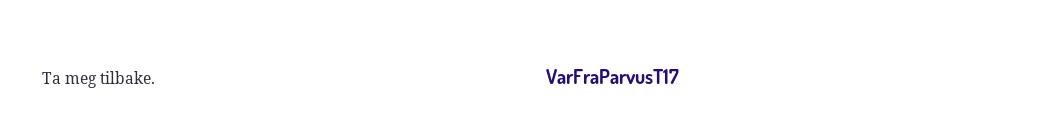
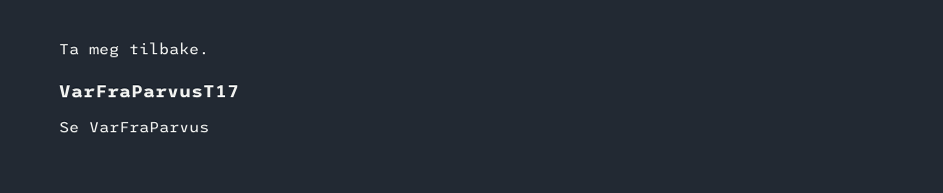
(679, 76) none -> [59,121,210,134] // Se VarFraParvus

